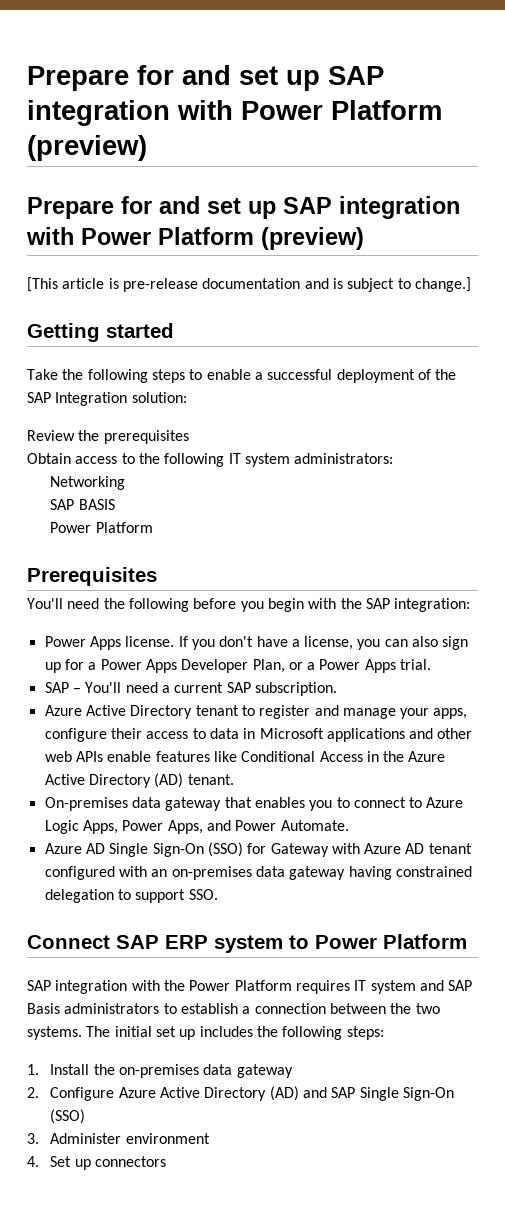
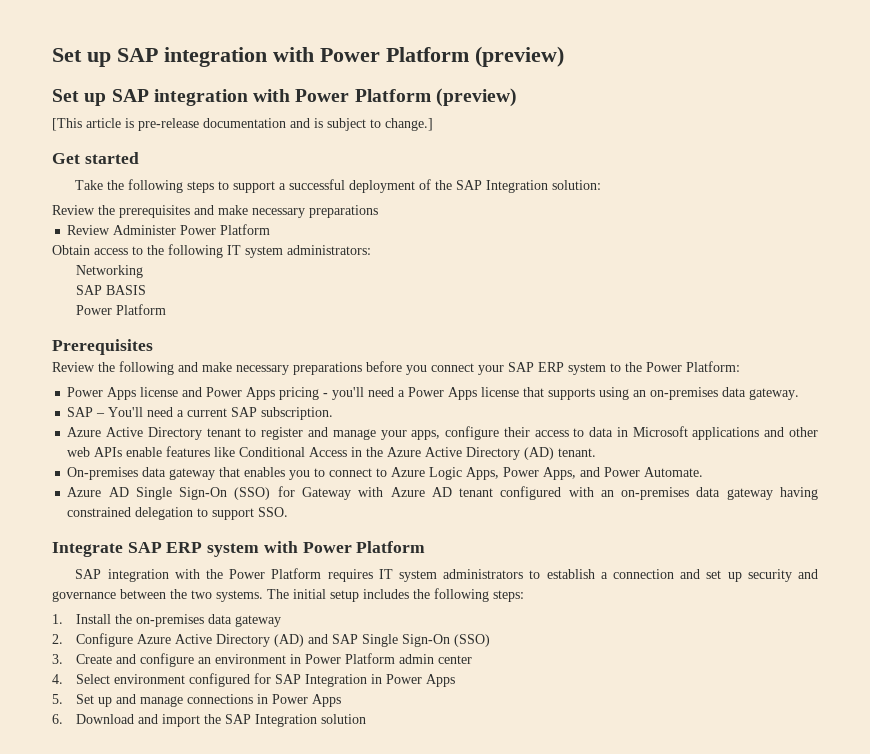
[27,65,384,91] [27,100,442,126] [27,135,147,161] [27,196,241,219] Prepare for and set up SAP integration with Power Platform (preview) // Prepare for and set -> [52,46,564,67] [52,89,79,102] Set up SAP integration with Power Platform (preview) // Set
[27,323,100,342] Getting -> [52,153,80,164] Get
[206,369,251,380] enable -> [233,181,276,193] support
(189, 437) none -> [194,205,378,218] [67,224,271,235] and make necessary preparations // Review Administer Power Platform
[27,598,471,612] [44,636,469,650] [44,659,432,673] You'll need the following before you begin with the SAP integration: // Power Apps license. If you don't have a license, you can also sign up for a Power Apps Developer Plan, or a Power Apps trial. -> [52,361,740,375] [67,387,800,400] Review the following and make necessary preparations before you connect your SAP ERP system to the Power Platform: // Power Apps license and Power Apps pricing - you'll need a Power Apps license that supports using an on-premises data gateway.
[27,935,309,953] Connect SAP ERP system to -> [52,541,298,557] Integrate SAP ERP system with
[419,980,473,991] [27,1003,60,1014] and SAP Basis -> (437, 576) none
(326, 1008) none -> [680,569,818,582] [52,591,116,602] and set up security and governance
[155,1026,196,1040] set up -> [330,590,359,602] setup
[50,1133,210,1144] [27,1156,166,1170] Administer environment // 4. Set up connectors -> [75,653,472,667] [52,673,455,687] [52,694,341,707] [52,714,366,727] Create and configure an environment in Power Platform admin center // 4. Select environment configured for SAP Integration in Power Apps // 5. Set up and manage connections in Power Apps // 6. Download and import the SAP Integration solution

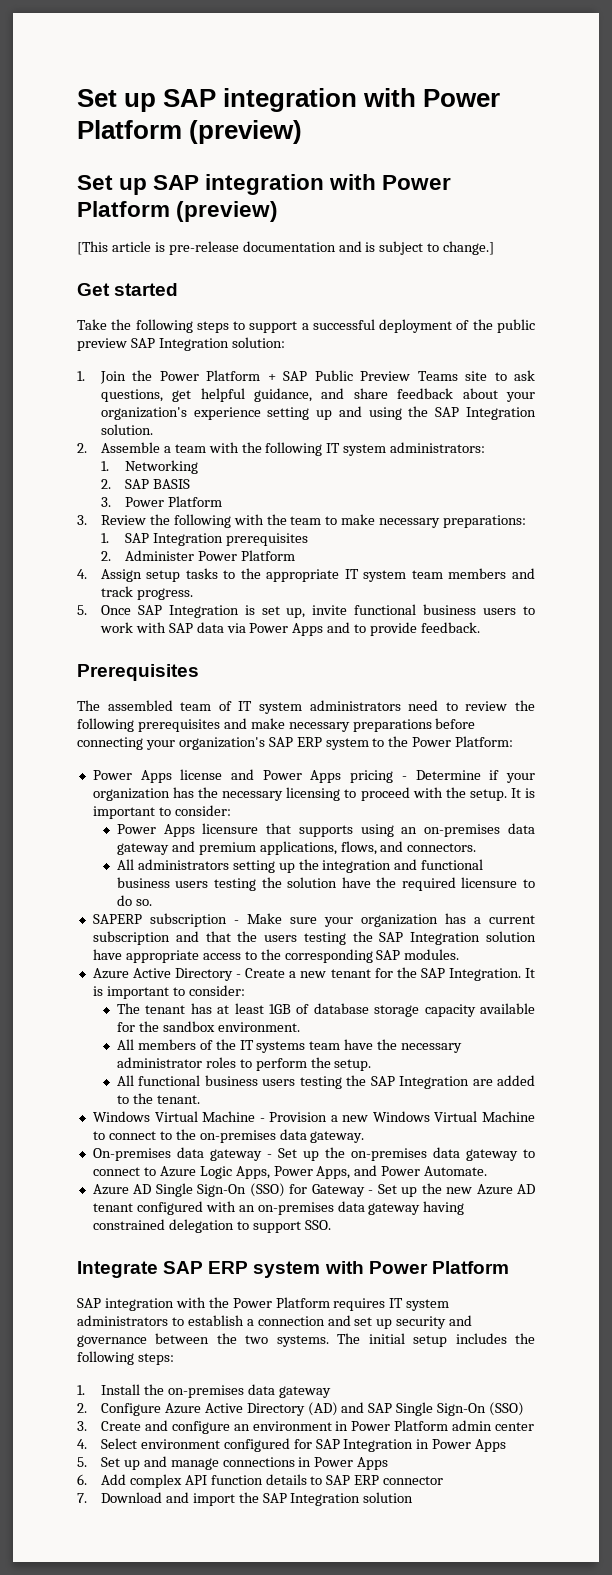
(453, 185) none -> [496,319,535,333] [77,338,127,351] public preview
[52,205,378,218] [67,224,271,235] [52,245,143,255] Review the prerequisites and make necessary preparations // Review Administer Power Platform // Obtain access to -> [77,370,535,384] [100,388,535,402] [100,406,536,420] [100,424,153,435] [77,442,239,453] 1. Join the Power Platform + SAP Public Preview Teams site to ask questions, get helpful guidance, and share feedback about your organization's experience setting up and using the SAP Integration solution. // 2. Assemble a team with
(371, 250) none -> [100,461,109,471] 1.
(143, 271) none -> [100,479,111,489] 2.
[75,304,166,315] [52,339,153,355] Power Platform // Prerequisites // -> [100,496,222,507] [77,515,87,525] 3. Power Platform // 3.
(174, 368) none -> [233,514,527,528] [100,533,308,546] [100,550,295,561] [77,568,535,582] [100,586,193,600] [77,604,535,618] [99,622,481,636] [77,664,199,681] [77,700,535,714] [77,718,220,732] with the team to make necessary preparations: // 1. SAP Integration prerequisites // 2. Administer Power Platform // 4. Assign setup tasks to the appropriate IT system team members and track progress. // 5. Once SAP Integration is set up, invite functional business users to work with SAP data via Power Apps and to provide feedback. // Prerequisites // The assembled team of IT system administrators need to review the following prerequisites
[406,363,504,375] you connect your -> [77,737,265,750] connecting your organization's
[332,387,520,400] you'll need a Power Apps license -> [415,770,535,783] [92,787,536,801] [92,805,231,819] [116,823,259,837] Determine if your organization has the necessary licensing to proceed with the setup. It is important to consider: // Power Apps licensure
[749,388,800,400] [67,407,334,420] [67,426,818,440] [67,446,597,460] [67,467,311,480] gateway. // SAP – You'll need a current SAP subscription. // Azure Active Directory tenant to register and manage your apps, configure their access to data in Microsoft applications and other web APIs enable features like Conditional Access in the Azure Active Directory (AD) tenant. // On-premises data gateway that enables you -> [116,841,477,855] [116,859,484,873] [116,877,535,891] [116,895,152,906] [92,913,535,927] [92,931,537,945] [92,949,460,963] [92,967,535,981] [92,985,245,999] [116,1003,536,1017] [116,1021,300,1032] [116,1039,463,1053] [116,1057,372,1071] [116,1075,536,1089] [116,1093,200,1104] [92,1111,536,1122] [92,1129,365,1143] [92,1147,518,1161] gateway and premium applications, flows, and connectors. // All administrators setting up the integration and functional business users testing the solution have the required licensure to do so. // SAPERP subscription - Make sure your organization has a current subscription and that the users testing the SAP Integration solution have appropriate access to the corresponding SAP modules. // Azure Active Directory - Create a new tenant for the SAP Integration. It is important to consider: // The tenant has at least 1GB of database storage capacity available for the sandbox environment. // All members of the IT systems team have the necessary administrator roles to perform the setup. // All functional business users testing the SAP Integration are added to the tenant. // Windows Virtual Machine - Provision a new Windows Virtual Machine to connect to the on-premises data gateway. // On-premises data gateway - Set up the on-premises data gateway
[358,487,384,497] with -> [368,1183,473,1197] - Set up the new
(63, 719) none -> [100,1474,444,1488] [77,1493,87,1503] Add complex API function details to SAP ERP connector // 7.

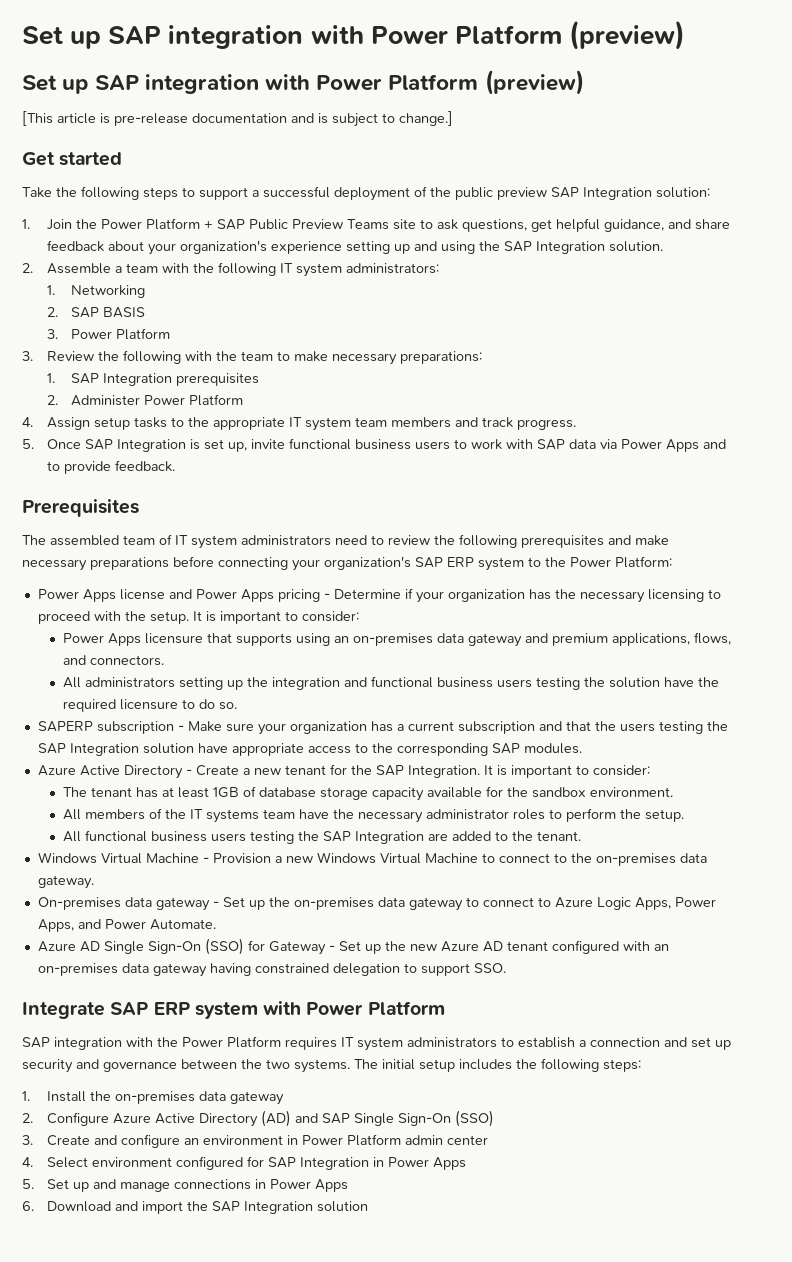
[100,1474,444,1488] [77,1493,87,1503] Add complex API function details to SAP ERP connector // 7. -> (34, 1206) none

